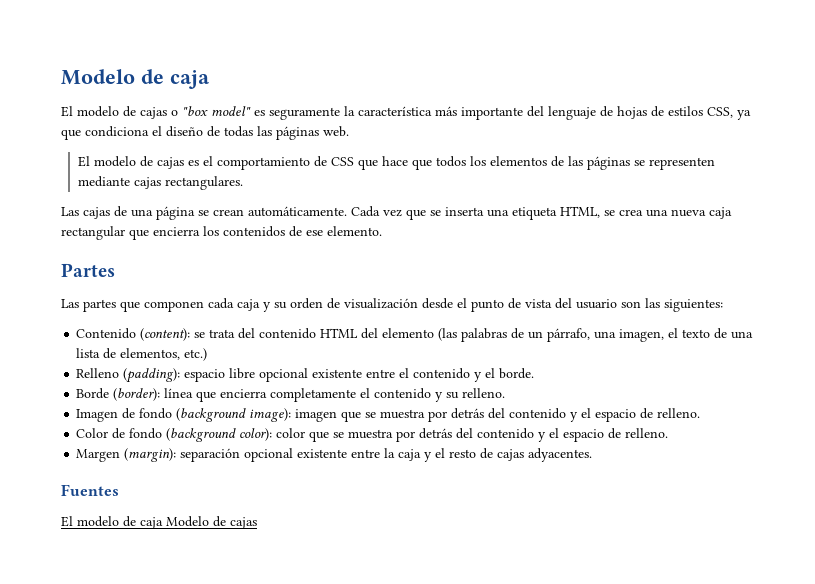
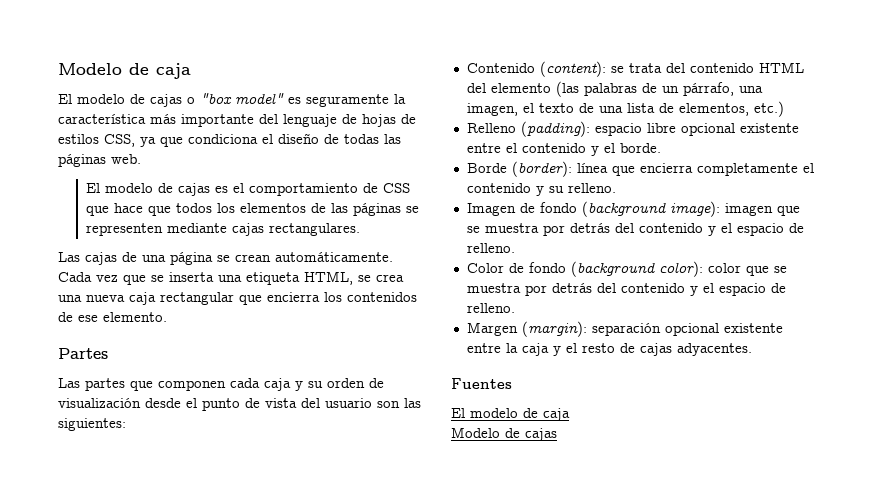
(163, 523) none -> (570, 414) //

